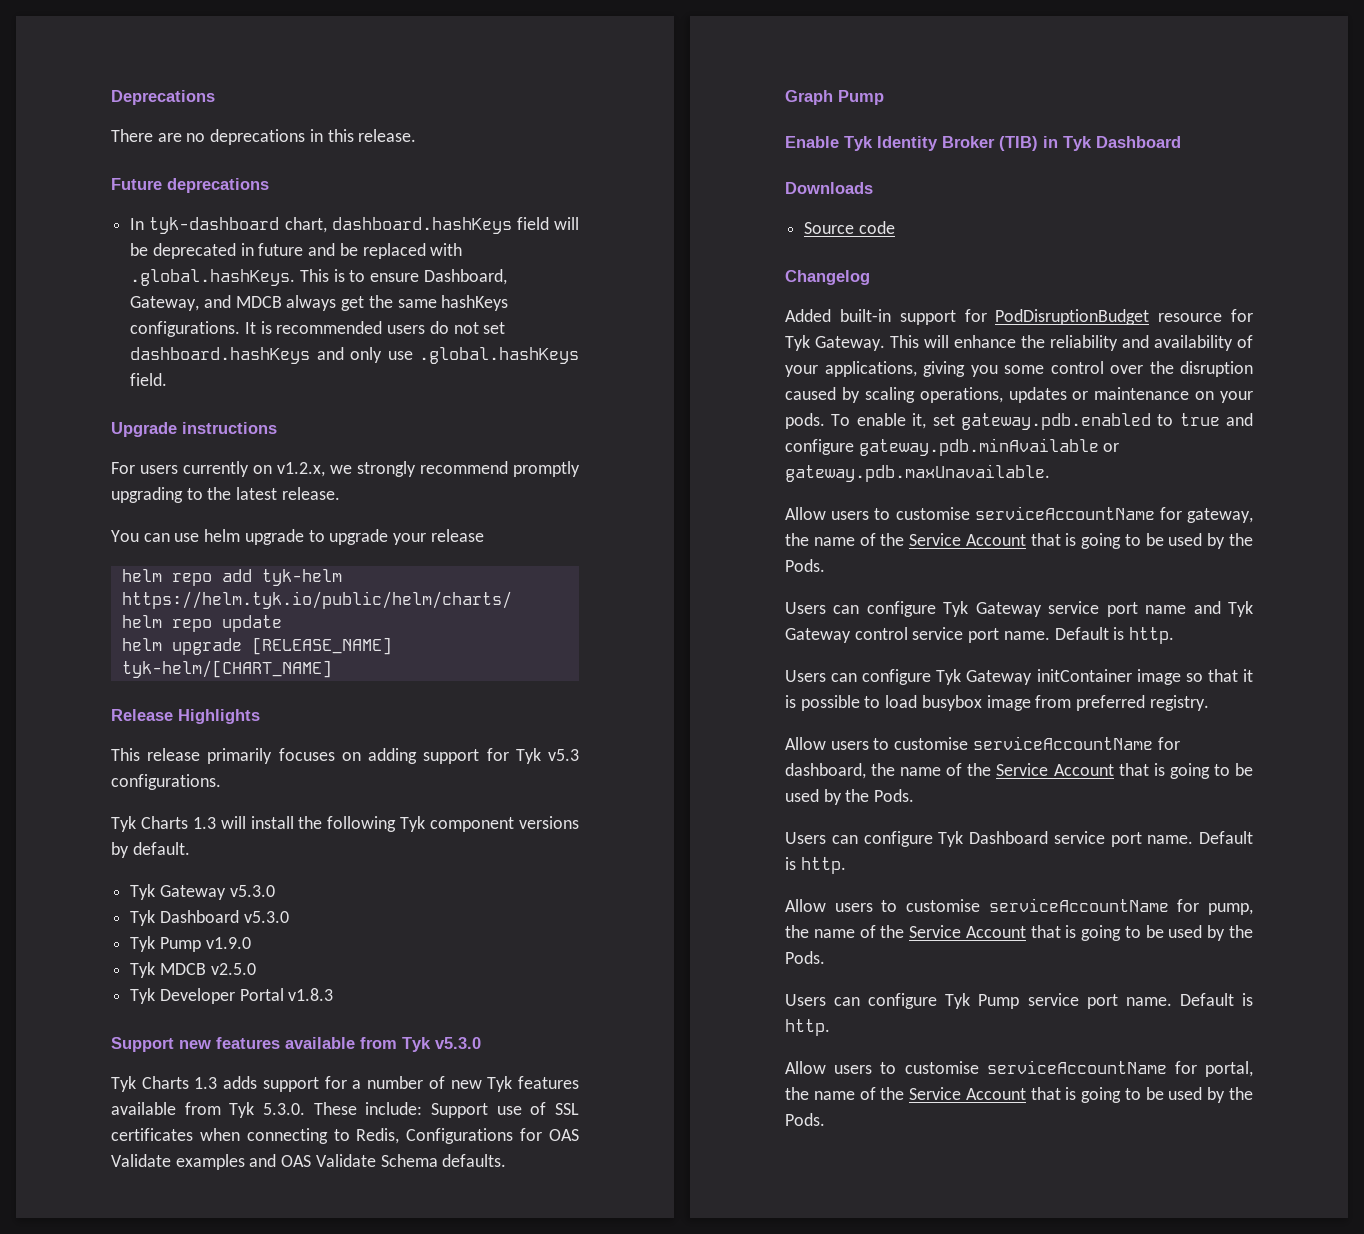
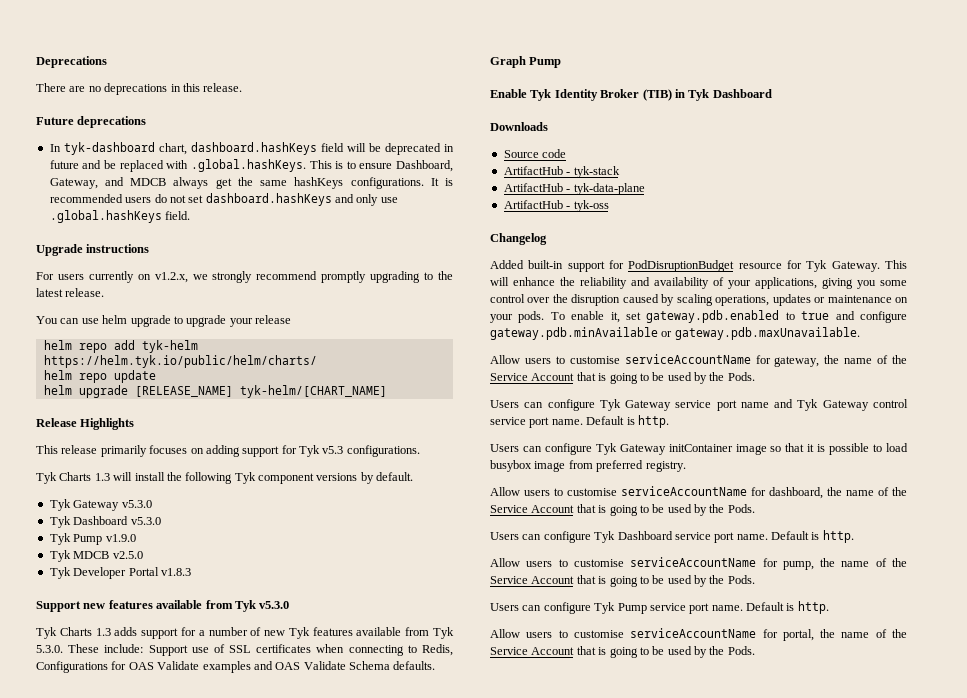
(895, 227) none -> [503,166,620,178] [503,183,645,195] [503,200,609,212] // ArtifactHub - tyk-stack // ArtifactHub - tyk-data-plane // ArtifactHub - tyk-oss

